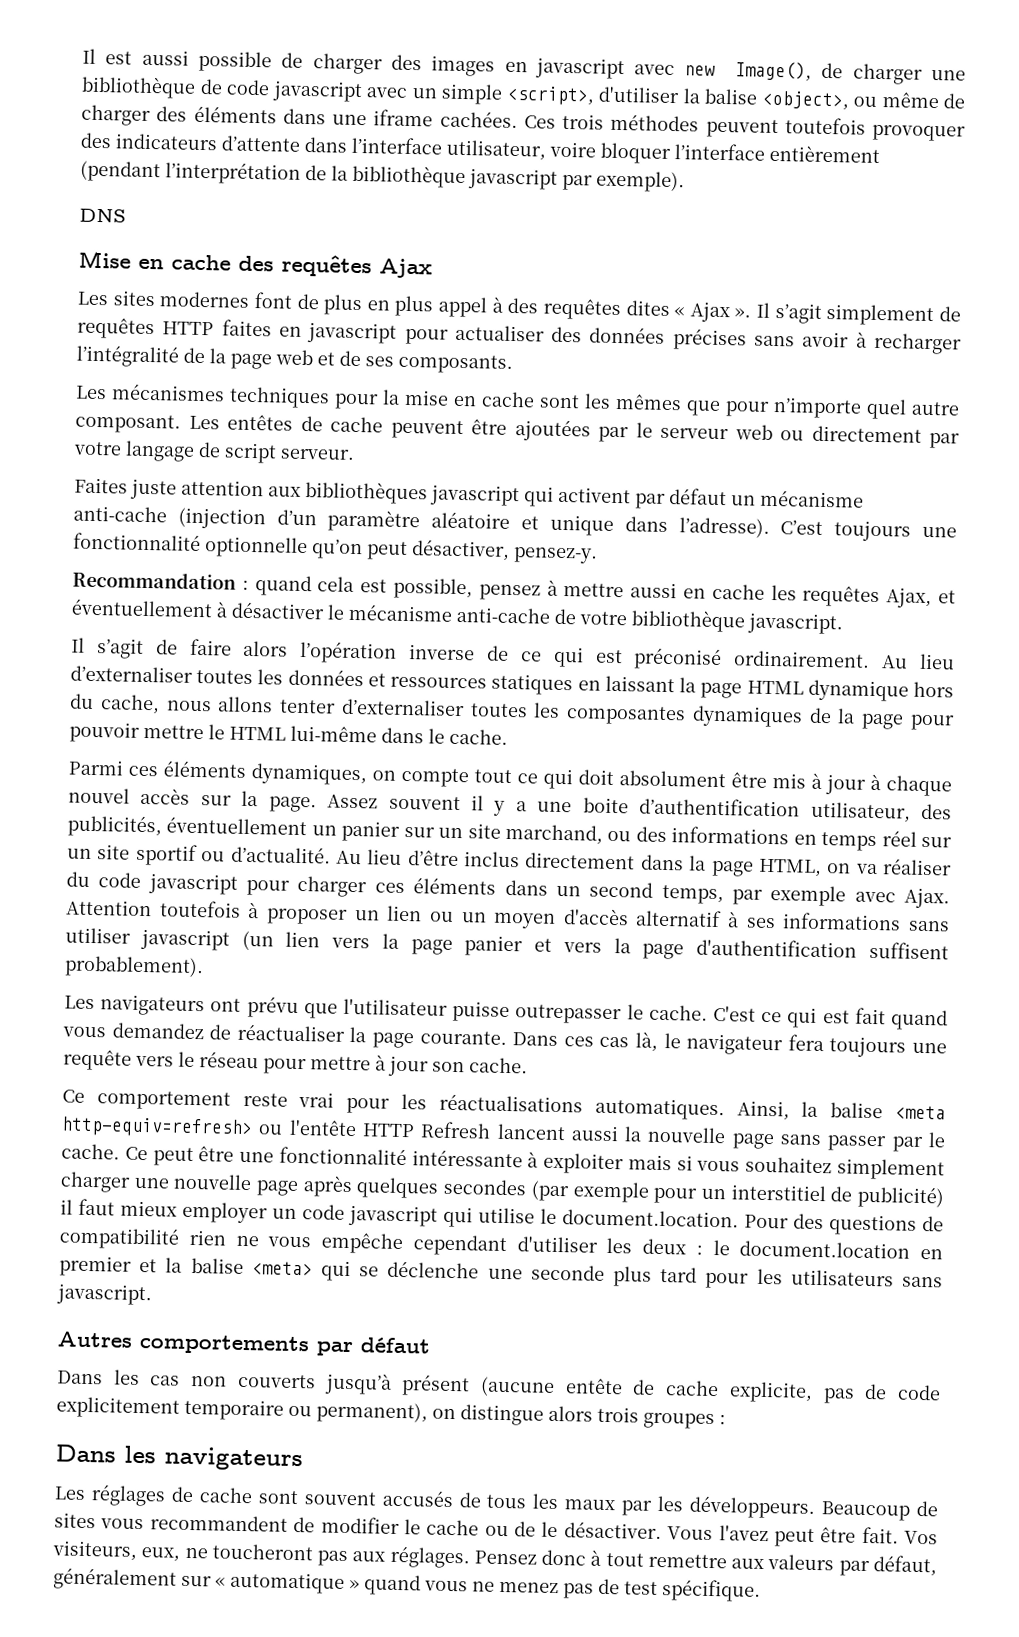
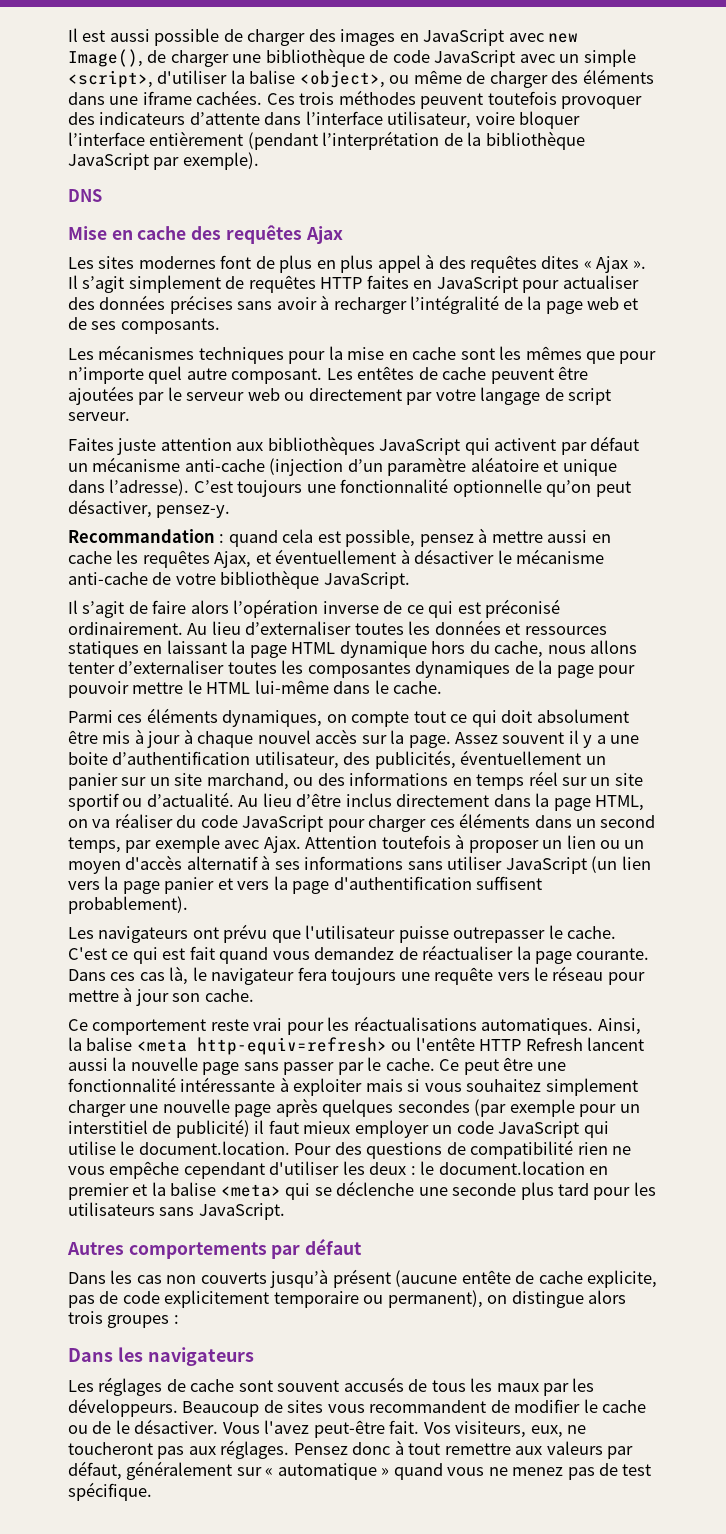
[534,57,625,80] javascript -> [423,29,505,46] JavaScript
[271,80,363,103] javascript -> [434,50,516,67] JavaScript
[468,168,558,190] javascript -> [68,153,149,170] JavaScript
[307,322,398,344] javascript -> [436,276,518,293] JavaScript
[430,484,520,507] javascript -> [379,438,461,455] JavaScript
[747,612,843,635] javascript. -> [323,572,410,589] JavaScript.
[147,873,238,895] javascript -> [242,815,324,832] JavaScript
[139,928,230,951] javascript -> [505,857,587,874] JavaScript
[348,1204,438,1227] javascript -> [498,1121,580,1138] JavaScript
[56,1283,152,1306] javascript. -> [198,1203,285,1220] JavaScript.
[773,1527,857,1547] peut être -> [313,1420,385,1438] peut-être

